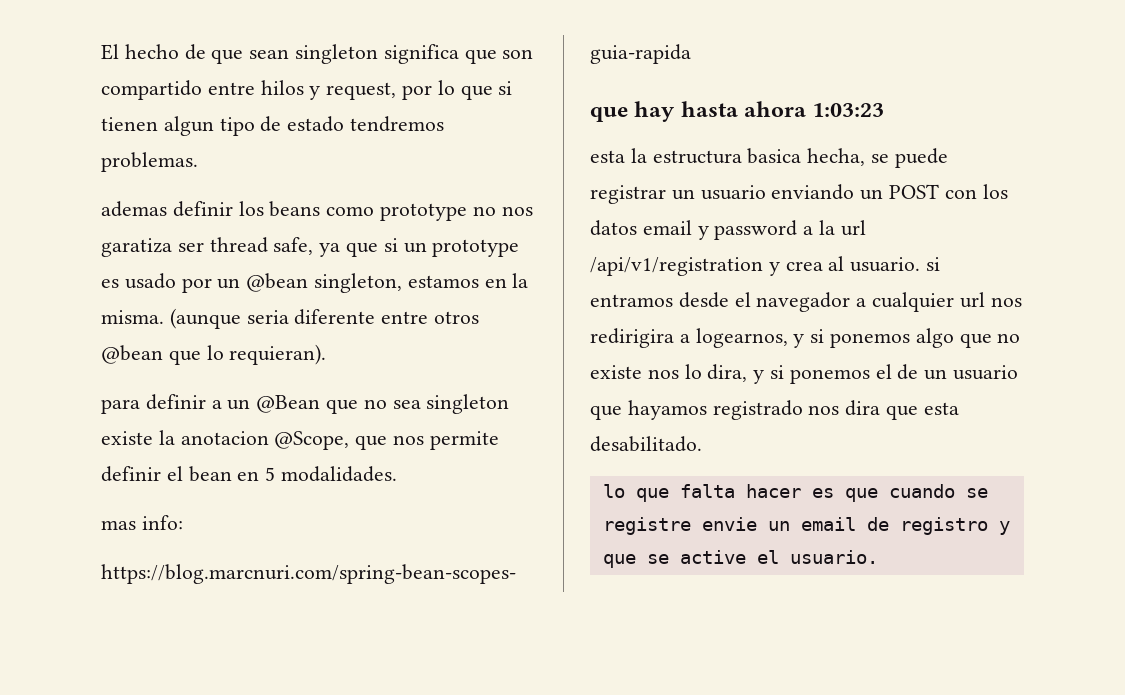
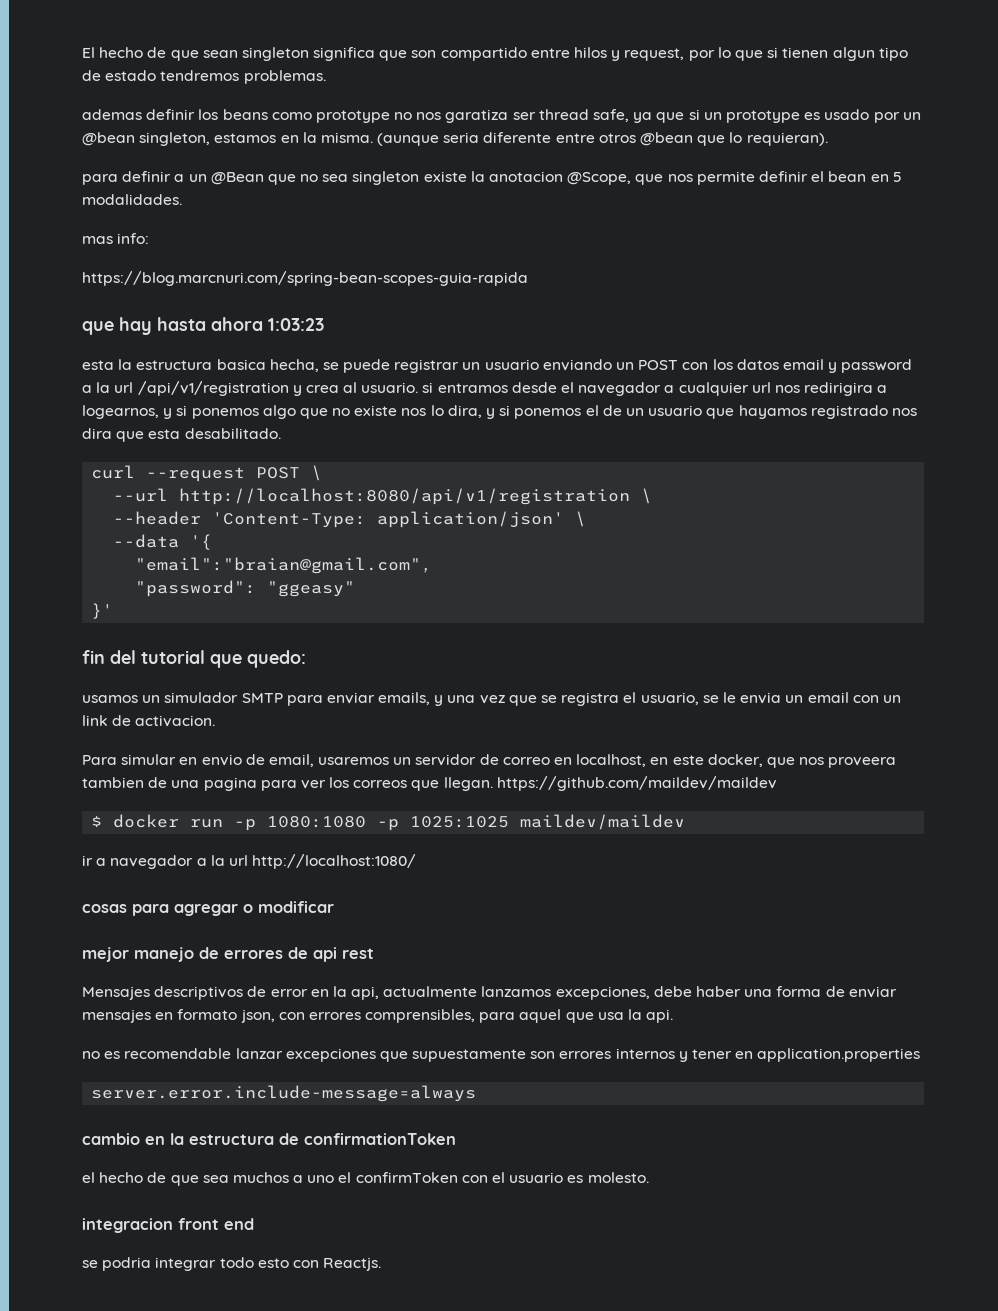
[602,484,988,502] [602,517,1010,535] [602,550,878,568] lo que falta hacer es que cuando se registre envie un email de registro y que se active el usuario. -> [91,465,323,482] [113,488,653,505] [113,511,587,528] [113,534,213,550] [135,557,433,574] [135,580,356,597] [91,603,114,619] [82,650,306,668] [82,692,901,706] [82,715,216,727] [82,754,897,768] [82,776,777,791] [91,814,686,831] [82,854,417,869] [82,901,334,916] [82,947,374,962] [82,986,897,1000] [82,1009,674,1023] [82,1048,921,1062] [91,1085,477,1102] [82,1133,456,1145] [82,1172,649,1186] [82,1218,254,1233] [82,1257,382,1271] curl --request POST \ // --url http://localhost:8080/api/v1/registration \ // --header 'Content-Type: application/json' \ // --data '{ // "email":"braian@gmail.com", // "password": "ggeasy" // }' // fin del tutorial que quedo: // usamos un simulador SMTP para enviar emails, y una vez que se registra el usuario, se le envia un email con un link de activacion. // Para simular en envio de email, usaremos un servidor de correo en localhost, en este docker, que nos proveera tambien de una pagina para ver los correos que llegan. https://github.com/maildev/maildev // $ docker run -p 1080:1080 -p 1025:1025 maildev/maildev // ir a navegador a la url http://localhost:1080/ // cosas para agregar o modificar // mejor manejo de errores de api rest // Mensajes descriptivos de error en la api, actualmente lanzamos excepciones, debe haber una forma de enviar mensajes en formato json, con errores comprensibles, para aquel que usa la api. // no es recomendable lanzar excepciones que supuestamente son errores internos y tener en application.properties // server.error.include-message=always // cambio en la estructura de confirmationToken // el hecho de que sea muchos a uno el confirmToken con el usuario es molesto. // integracion front end // se podria integrar todo esto con Reactjs.

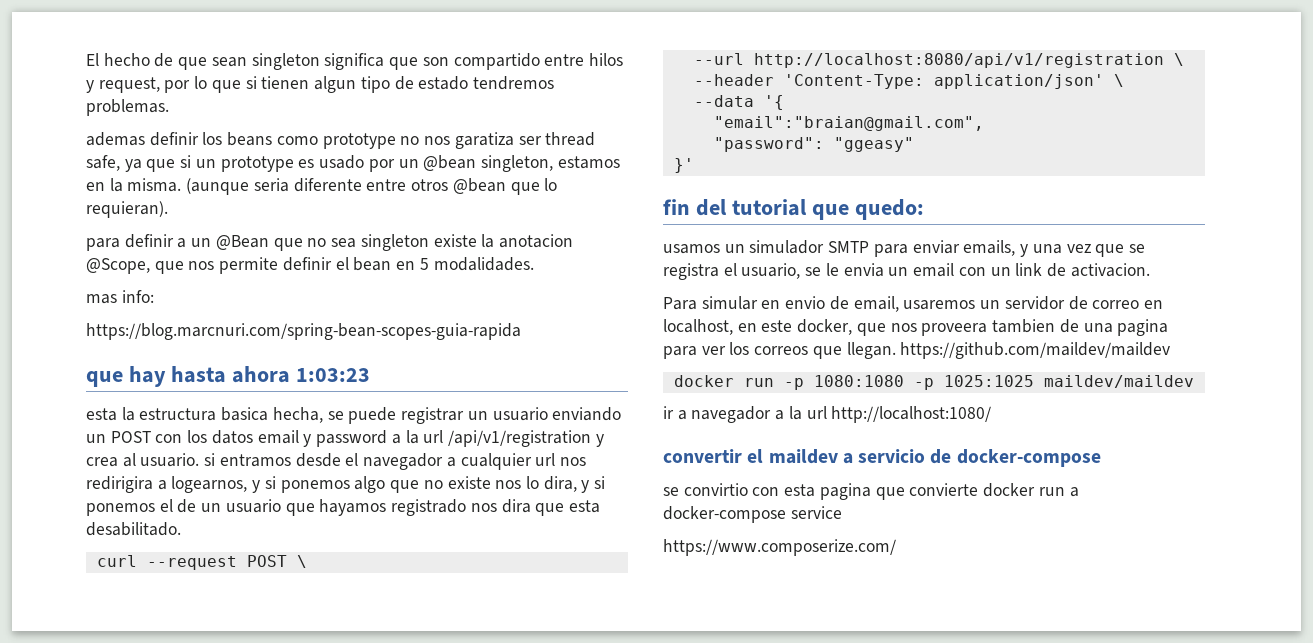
[91,816,103,827] $ -> (1171, 350) none
[82,901,334,916] [82,947,374,962] [82,986,897,1000] [82,1009,674,1023] [82,1048,921,1062] [91,1085,477,1102] [82,1133,456,1145] [82,1172,649,1186] [82,1218,254,1233] [82,1257,382,1271] cosas para agregar o modificar // mejor manejo de errores de api rest // Mensajes descriptivos de error en la api, actualmente lanzamos excepciones, debe haber una forma de enviar mensajes en formato json, con errores comprensibles, para aquel que usa la api. // no es recomendable lanzar excepciones que supuestamente son errores internos y tener en application.properties // server.error.include-message=always // cambio en la estructura de confirmationToken // el hecho de que sea muchos a uno el confirmToken con el usuario es molesto. // integracion front end // se podria integrar todo esto con Reactjs. -> [663,449,1101,467] [663,483,1079,500] [663,506,842,523] [663,539,896,556] convertir el maildev a servicio de docker-compose // se convirtio con esta pagina que convierte docker run a docker-compose service // https://www.composerize.com/

